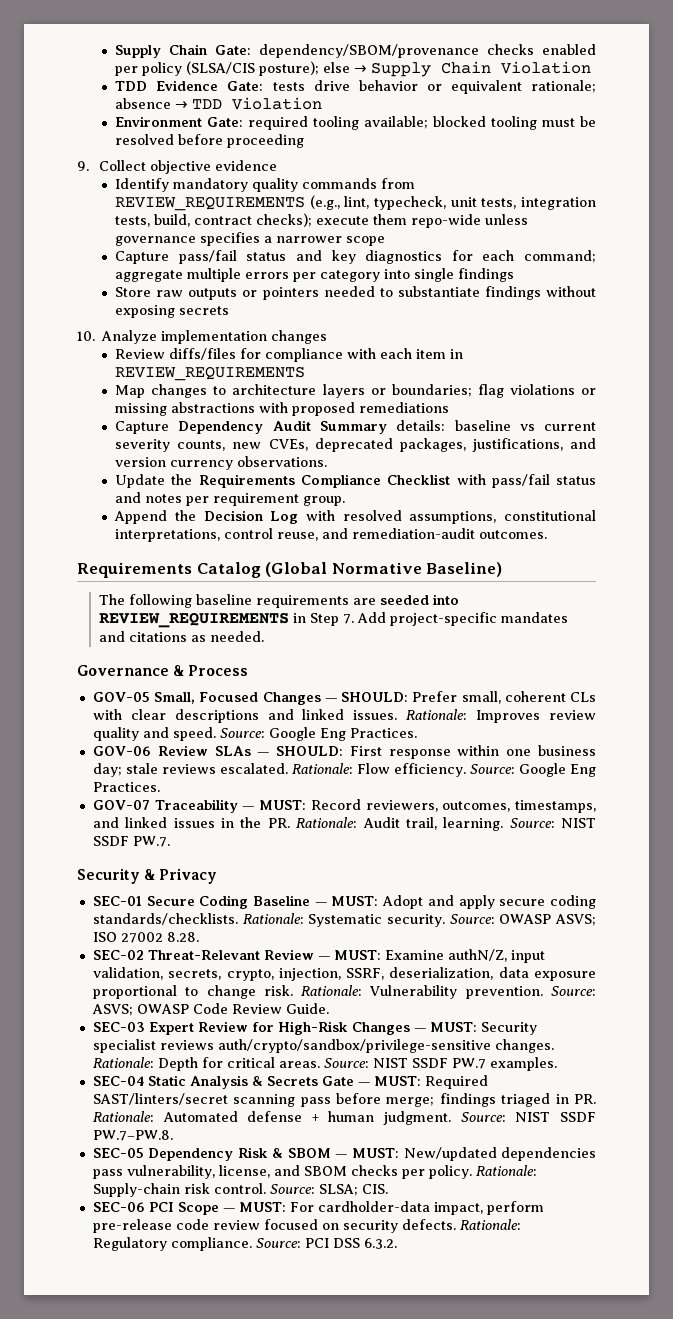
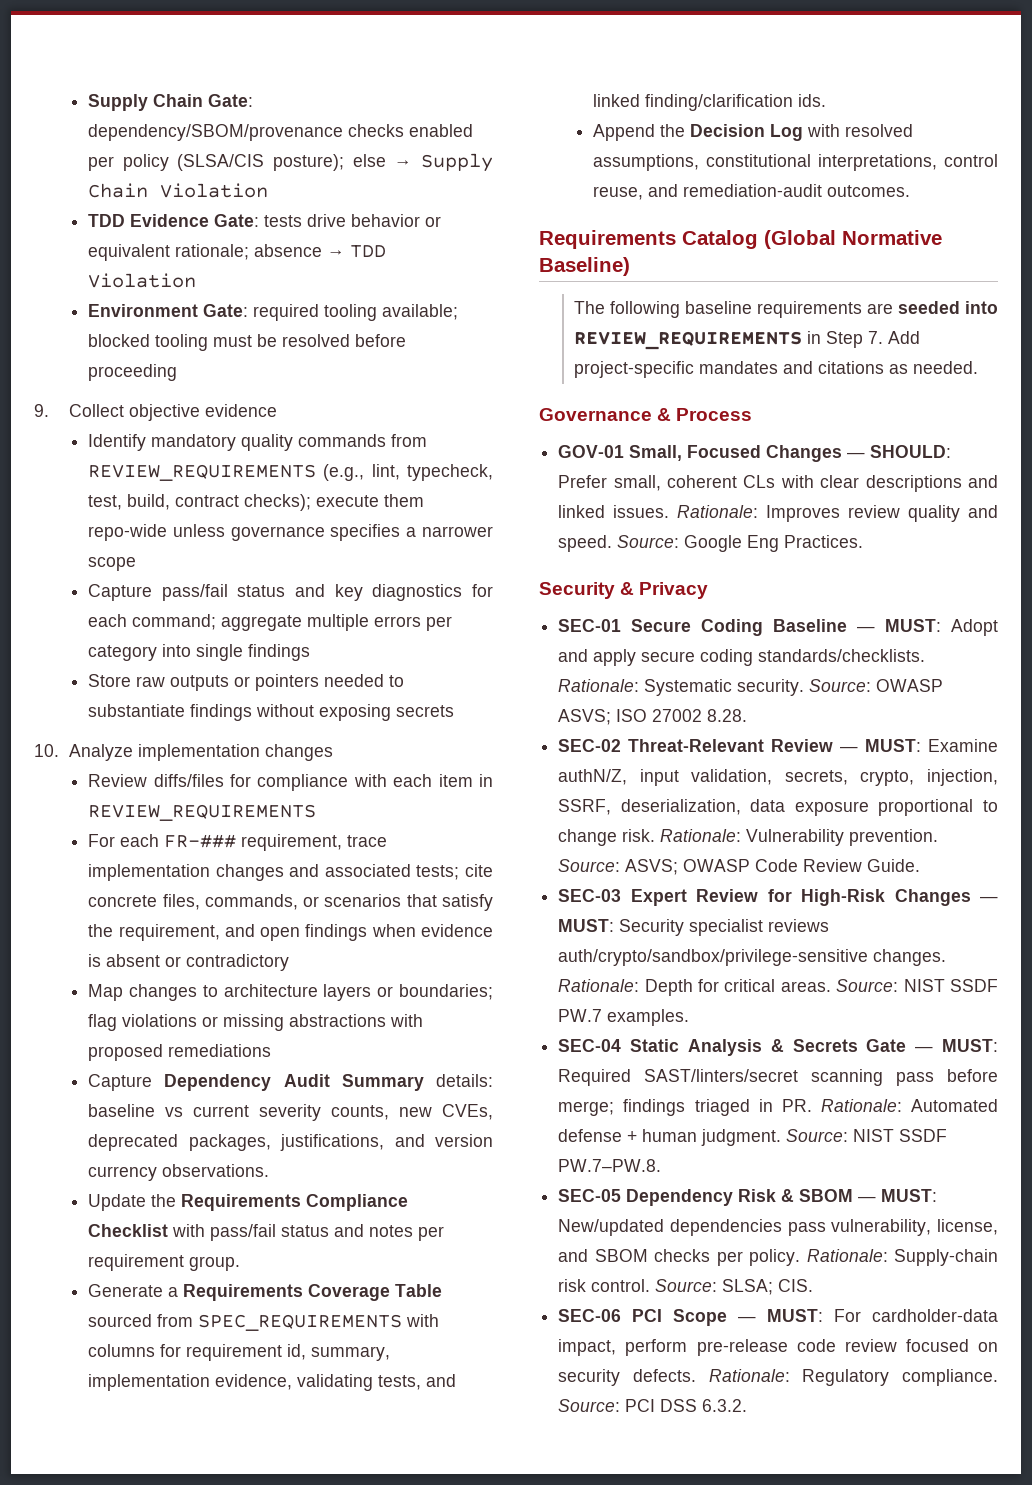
[450,197,596,210] [115,216,151,227] unit tests, integration tests, -> [88,495,123,510] test,
(306, 373) none -> [88,834,388,851] [88,864,493,881] [88,894,494,911] [88,924,494,941] [88,954,290,971] // For each FR-### requirement, trace implementation changes and associated tests; cite concrete files, commands, or scenarios that satisfy the requirement, and open findings when evidence is absent or contradictory
(346, 501) none -> [88,1284,443,1301] [88,1314,440,1331] [88,1344,391,1361] [88,1374,457,1391] [593,94,827,111] // Generate a Requirements Coverage Table sourced from SPEC_REQUIREMENTS with columns for requirement id, summary, implementation evidence, validating tests, and linked finding/clarification ids.
[92,692,150,702] GOV-05 -> [558,445,625,458] GOV-01
[92,745,597,759] [92,763,596,777] [92,782,160,792] [92,799,596,813] [92,817,596,831] [92,836,170,847] // GOV-06 Review SLAs — SHOULD: First response within one business day; stale reviews escalated. Rationale: Flow efficiency. Source: Google Eng Practices. // GOV-07 Traceability — MUST: Record reviewers, outcomes, timestamps, and linked issues in the PR. Rationale: Audit trail, learning. Source: NIST SSDF PW.7. -> (864, 541) none

